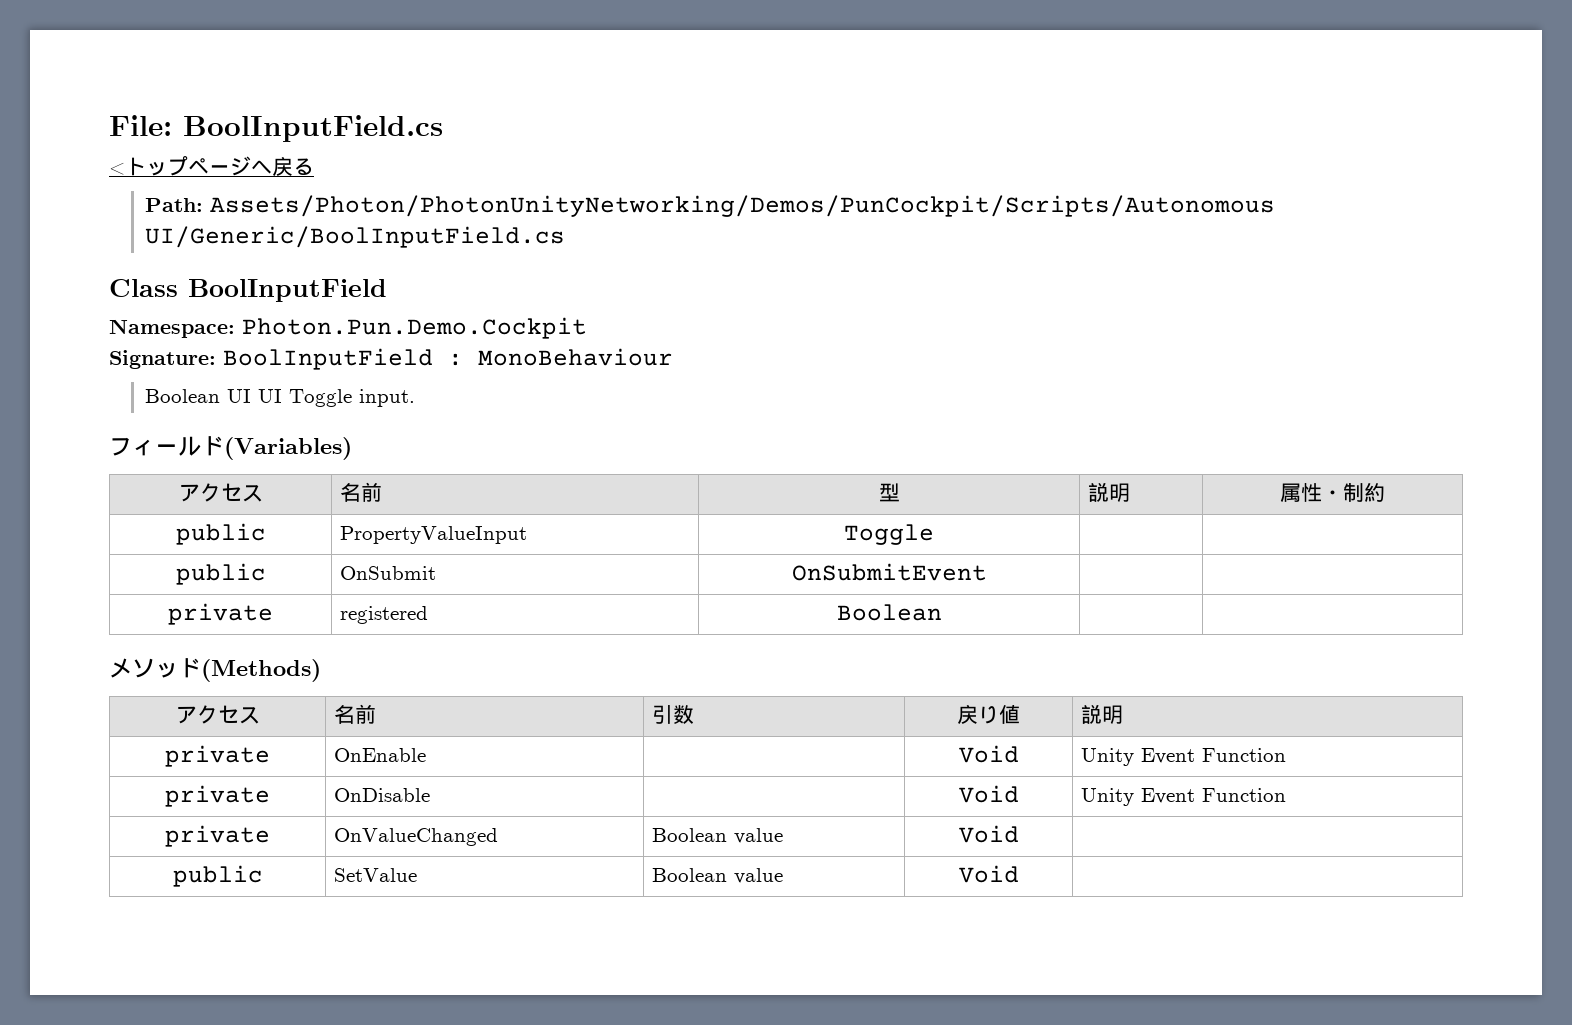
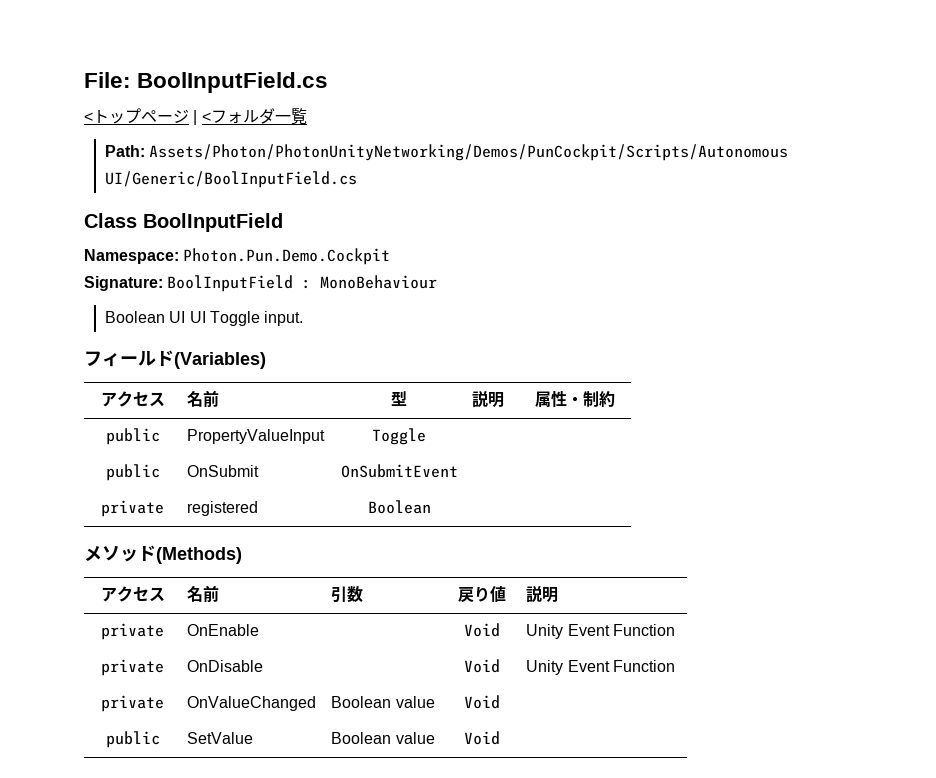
[251,156,314,176] へ戻る -> [193,108,307,125] | <フォルダ一覧

